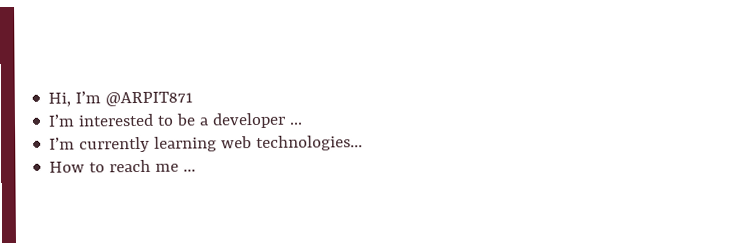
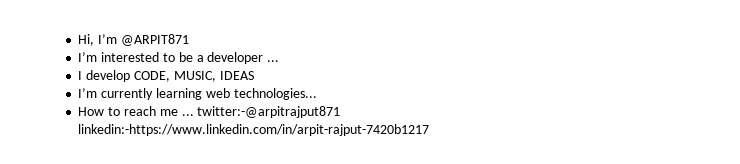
(304, 123) none -> [78,70,254,82] // I develop CODE, MUSIC, IDEAS
(197, 170) none -> [197,106,341,118] [78,124,430,136] twitter:-@arpitrajput871 linkedin:-https://www.linkedin.com/in/arpit-rajput-7420b1217

